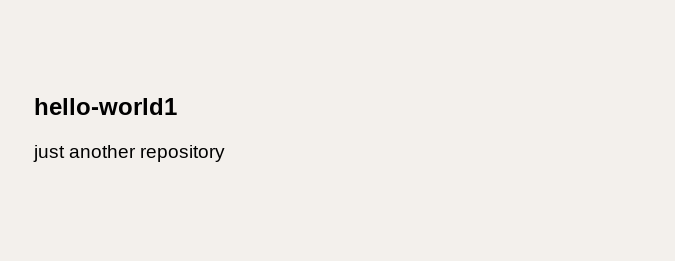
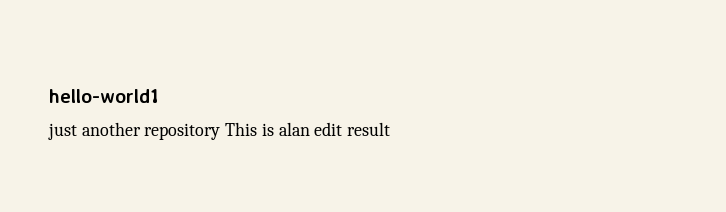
(226, 153) none -> [225,122,391,136] This is alan edit result

